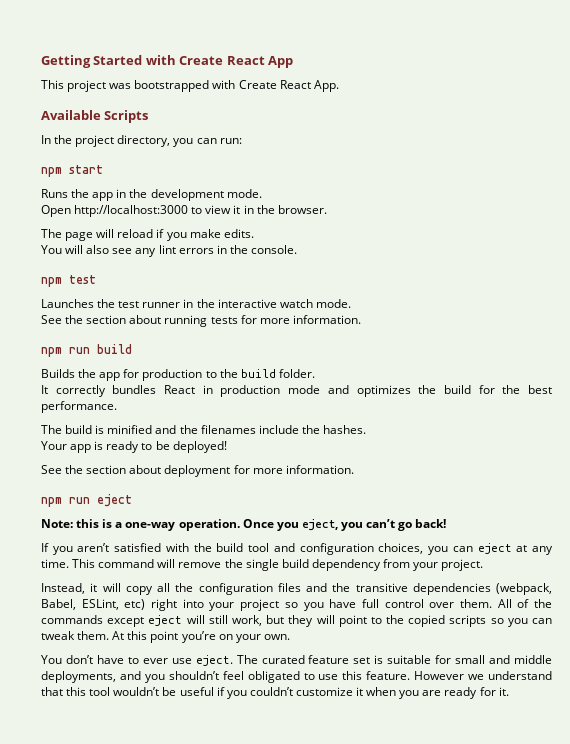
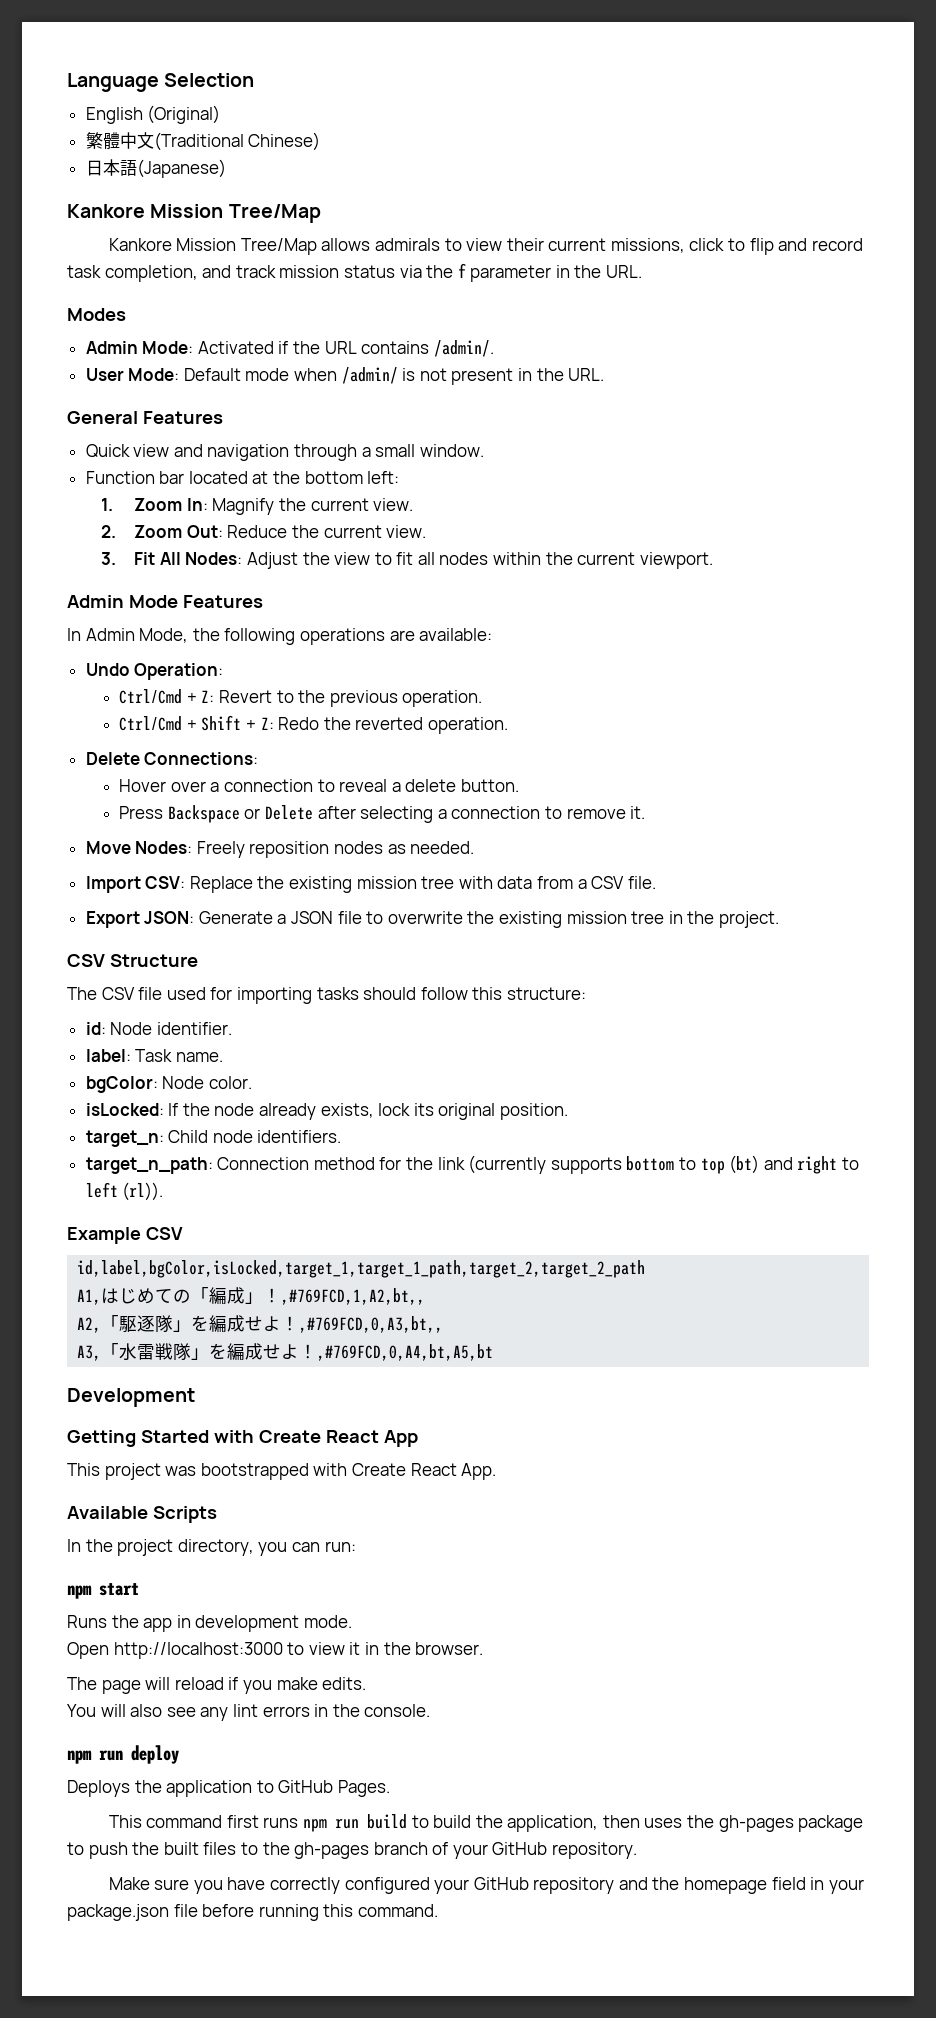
(41, 61) none -> [67,73,255,92] [85,105,221,124] [85,132,321,151] [85,159,226,178] [67,204,321,223] [108,238,863,255] [67,263,643,282] [67,308,126,321] [85,340,494,357] [85,367,605,385] [67,411,223,424] [85,444,484,461] [85,471,400,484] [100,498,414,515] [100,525,427,538] [100,552,713,569] [67,595,263,608] [67,628,493,645] [85,663,224,680] [119,689,483,707] [119,715,508,734] [85,752,259,765] [119,779,519,792] [119,805,646,823] [85,841,475,858] [85,876,656,893] [85,911,779,928] [67,954,198,967] [67,987,586,1004] [85,1022,232,1035] [85,1049,223,1062] [85,1076,252,1093] [85,1103,569,1120] [85,1130,342,1147] [85,1155,859,1174] [85,1182,164,1201] [67,1227,183,1244] [77,1260,646,1278] [77,1287,426,1305] [77,1315,444,1333] [77,1343,494,1361] [67,1388,195,1407] Language Selection // English (Original) // 繁體中文(Traditional Chinese) // 日本語(Japanese) // Kankore Mission Tree/Map // Kankore Mission Tree/Map allows admirals to view their current missions, click to flip and record task completion, and track mission status via the f parameter in the URL. // Modes // Admin Mode: Activated if the URL contains /admin/. // User Mode: Default mode when /admin/ is not present in the URL. // General Features // Quick view and navigation through a small window. // Function bar located at the bottom left: // 1. Zoom In: Magnify the current view. // 2. Zoom Out: Reduce the current view. // 3. Fit All Nodes: Adjust the view to fit all nodes within the current viewport. // Admin Mode Features // In Admin Mode, the following operations are available: // Undo Operation: // Ctrl/Cmd + Z: Revert to the previous operation. // Ctrl/Cmd + Shift + Z: Redo the reverted operation. // Delete Connections: // Hover over a connection to reveal a delete button. // Press Backspace or Delete after selecting a connection to remove it. // Move Nodes: Freely reposition nodes as needed. // Import CSV: Replace the existing mission tree with data from a CSV file. // Export JSON: Generate a JSON file to overwrite the existing mission tree in the project. // CSV Structure // The CSV file used for importing tasks should follow this structure: // id: Node identifier. // label: Task name. // bgColor: Node color. // isLocked: If the node already exists, lock its original position. // target_n: Child node identifiers. // target_n_path: Connection method for the link (currently supports bottom to top (bt) and right to left (rl)). // Example CSV // id,label,bgColor,isLocked,target_1,target_1_path,target_2,target_2_path // A1,はじめての「編成」！,#769FCD,1,A2,bt,, // A2,「駆逐隊」を編成せよ！,#769FCD,0,A3,bt,, // A3,「水雷戦隊」を編成せよ！,#769FCD,0,A4,bt,A5,bt // Development //
[129,189,148,198] the -> (191, 1621) none
[69,275,96,284] [41,299,351,308] [41,315,361,327] [41,344,132,357] [41,369,315,381] [41,385,552,397] [41,401,117,413] [41,425,366,434] [41,441,227,453] [41,465,354,477] [41,494,132,507] [41,519,447,531] [41,543,553,555] [41,559,484,571] [41,583,552,595] [41,599,552,611] [41,615,552,627] [41,631,290,643] [41,655,552,666] [41,671,552,683] [41,687,509,699] test // Launches the test runner in the interactive watch mode. // See the section about running tests for more information. // npm run build // Builds the app for production to the build folder. // It correctly bundles React in production mode and optimizes the build for the best performance. // The build is minified and the filenames include the hashes. // Your app is ready to be deployed! // See the section about deployment for more information. // npm run eject // Note: this is a one-way operation. Once you eject, you can’t go back! // If you aren’t satisfied with the build tool and configuration choices, you can eject at any time. This command will remove the single build dependency from your project. // Instead, it will copy all the configuration files and the transitive dependencies (webpack, Babel, ESLint, etc) right into your project so you have full control over them. All of the commands except eject will still work, but they will point to the copied scripts so you can tweak them. At this point you’re on your own. // You don’t have to ever use eject. The curated feature set is suitable for small and middle deployments, and you shouldn’t feel obligated to use this feature. However we understand that this tool wouldn’t be useful if you couldn’t customize it when you are ready for it. -> [99,1745,179,1764] [67,1780,390,1797] [108,1814,864,1832] [67,1842,638,1859] [108,1877,864,1894] [67,1904,438,1921] run deploy // Deploys the application to GitHub Pages. // This command first runs npm run build to build the application, then uses the gh-pages package to push the built files to the gh-pages branch of your GitHub repository. // Make sure you have correctly configured your GitHub repository and the homepage field in your package.json file before running this command.

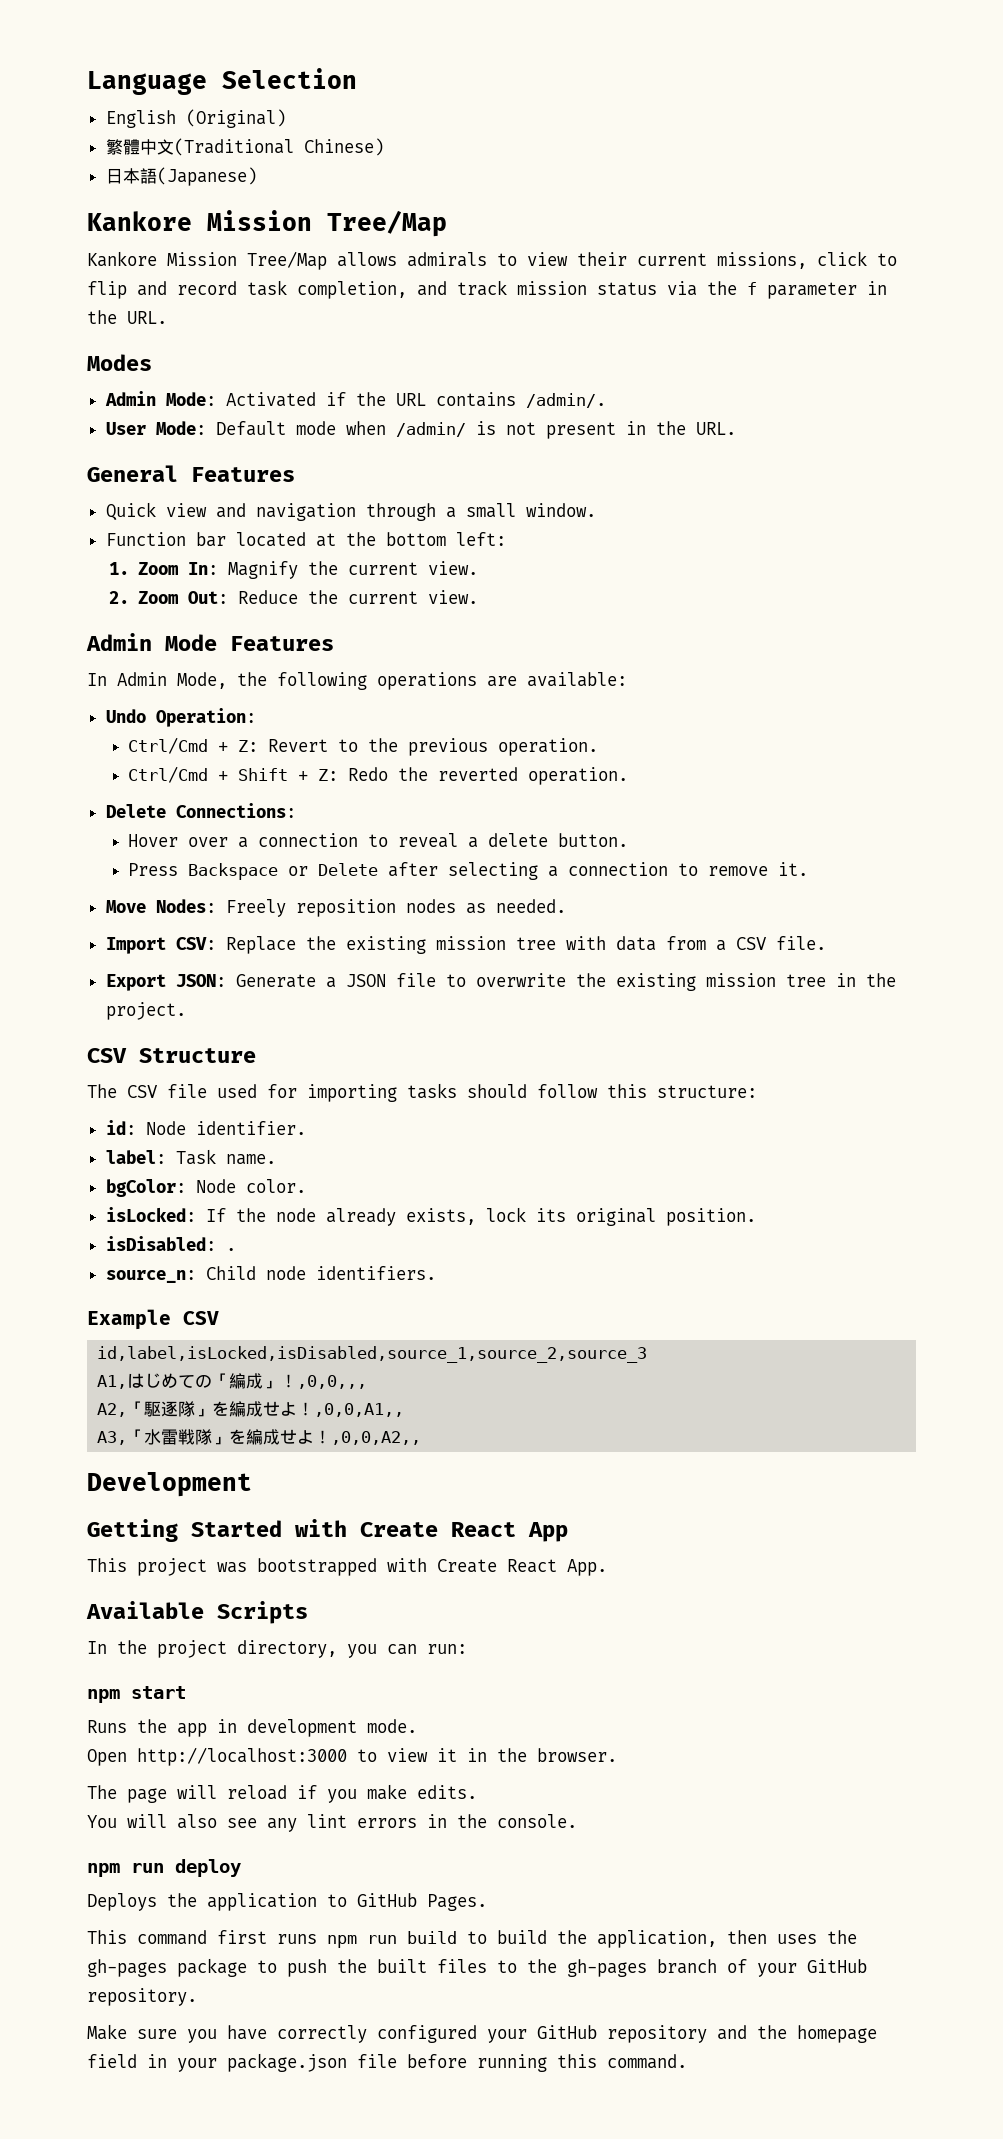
[100,552,713,569] // 3. Fit All Nodes: Adjust the view to fit all nodes within the current viewport. -> (478, 597) none
[85,1130,164,1147] target_n: -> [105,1236,236,1251] [105,1270,196,1283] isDisabled: . // source_n:
[85,1155,859,1174] [85,1182,164,1201] // target_n_path: Connection method for the link (currently supports bottom to top (bt) and right to left (rl)). -> (436, 1273) none
[77,1260,646,1278] id,label,bgColor,isLocked,target_1,target_1_path,target_2,target_2_path -> [97,1346,648,1363] id,label,isLocked,isDisabled,source_1,source_2,source_3
[281,1288,426,1305] ,#769FCD,1,A2,bt,, -> [297,1375,368,1389] ,0,0,,,
[299,1316,444,1333] ,#769FCD,0,A3,bt,, -> [314,1403,405,1417] ,0,0,A1,,
[317,1344,494,1361] ,#769FCD,0,A4,bt,A5,bt -> [331,1431,422,1445] ,0,0,A2,,

